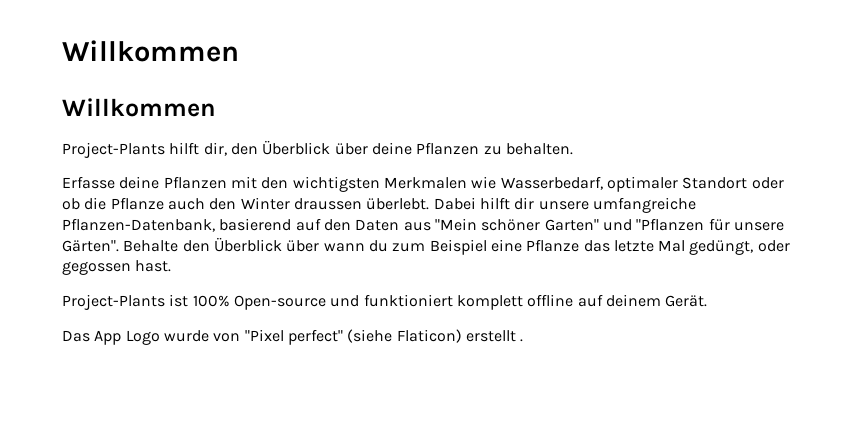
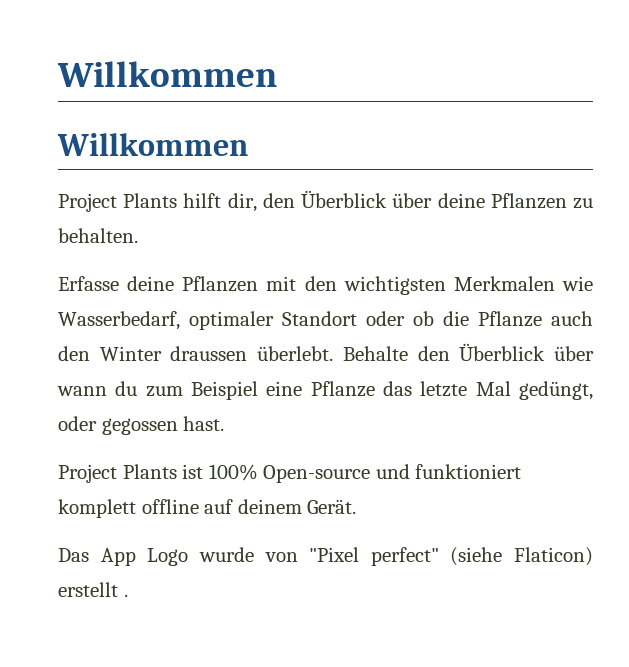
[62,142,165,158] Project-Plants -> [58,193,178,212] Project Plants
[433,197,696,213] [62,218,784,232] [62,240,119,252] Dabei hilft dir unsere umfangreiche Pflanzen-Datenbank, basierend auf den Daten aus "Mein schöner Garten" und "Pflanzen für unsere Gärten". -> (334, 353) none
[62,294,165,310] Project-Plants -> [58,464,177,483] Project Plants

